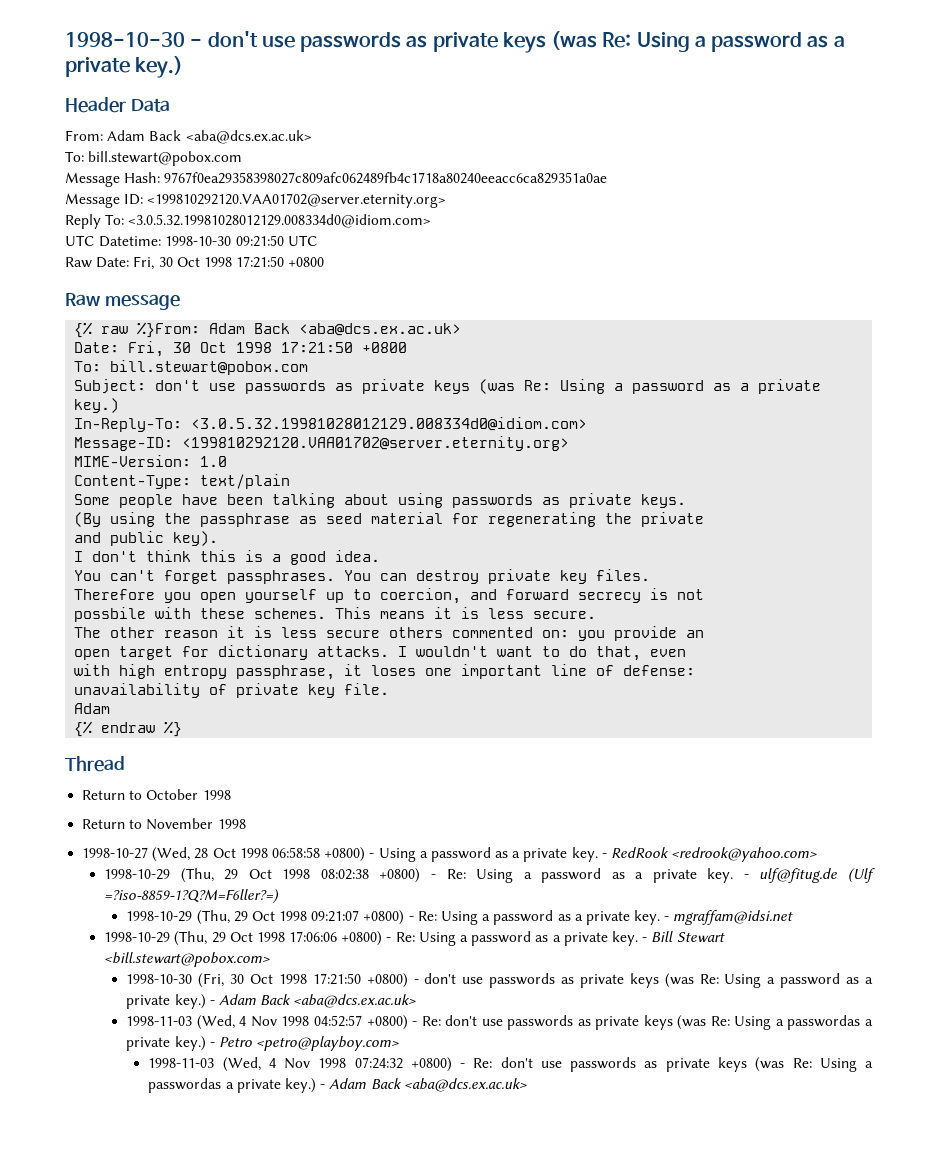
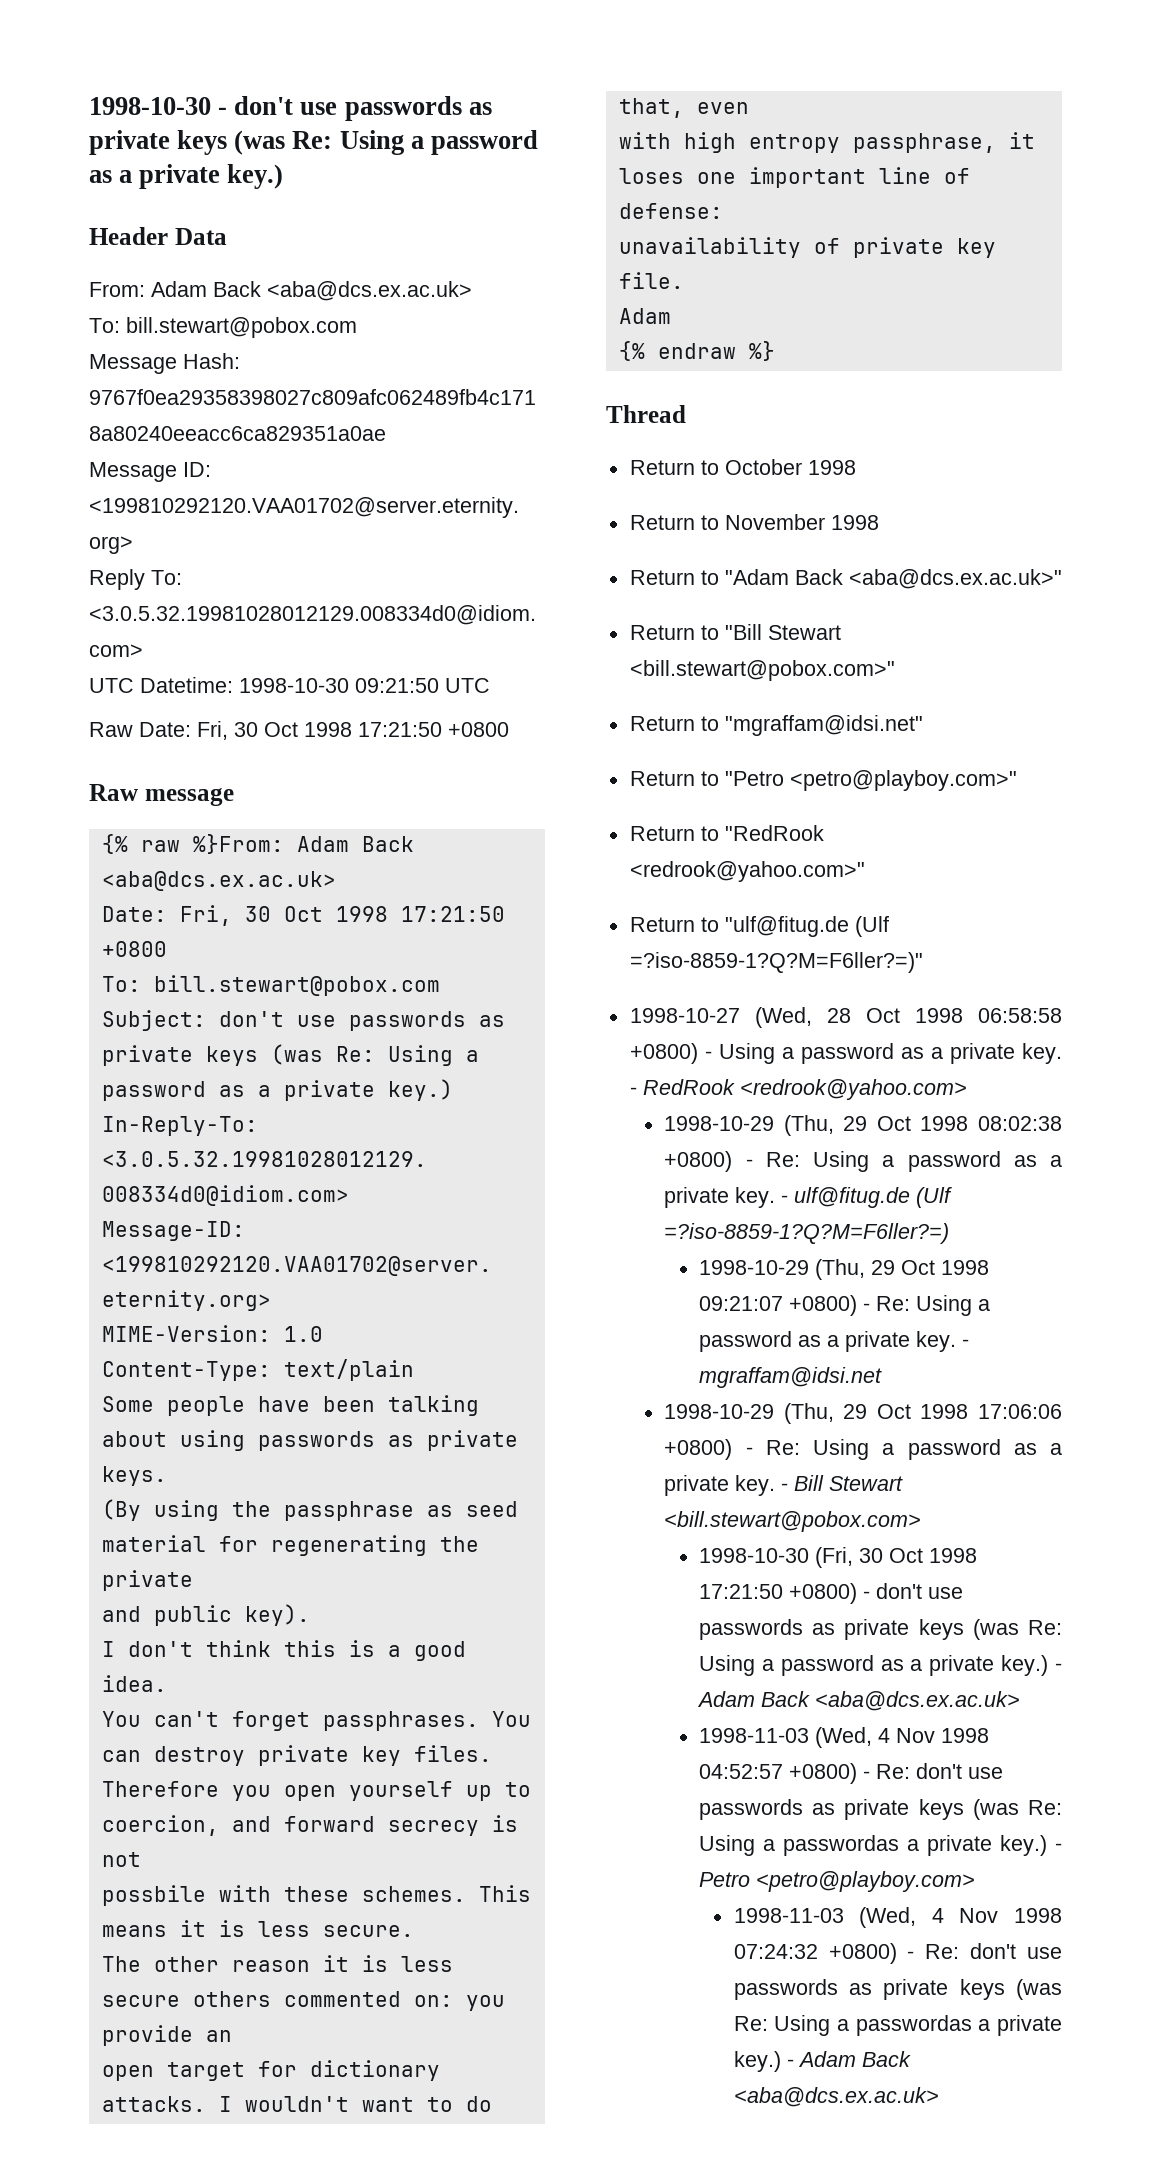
(246, 824) none -> [629,569,1062,589] [629,624,841,640] [629,660,895,681] [629,715,923,736] [629,770,1017,791] [629,825,824,841] [629,861,865,882] [629,916,889,937] [629,952,923,973] // Return to "Adam Back <aba@dcs.ex.ac.uk>" // Return to "Bill Stewart <bill.stewart@pobox.com>" // Return to "mgraffam@idsi.net" // Return to "Petro <petro@playboy.com>" // Return to "RedRook <redrook@yahoo.com>" // Return to "ulf@fitug.de (Ulf =?iso-8859-1?Q?M=F6ller?=)"

